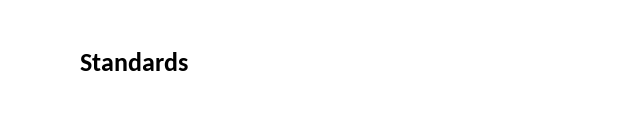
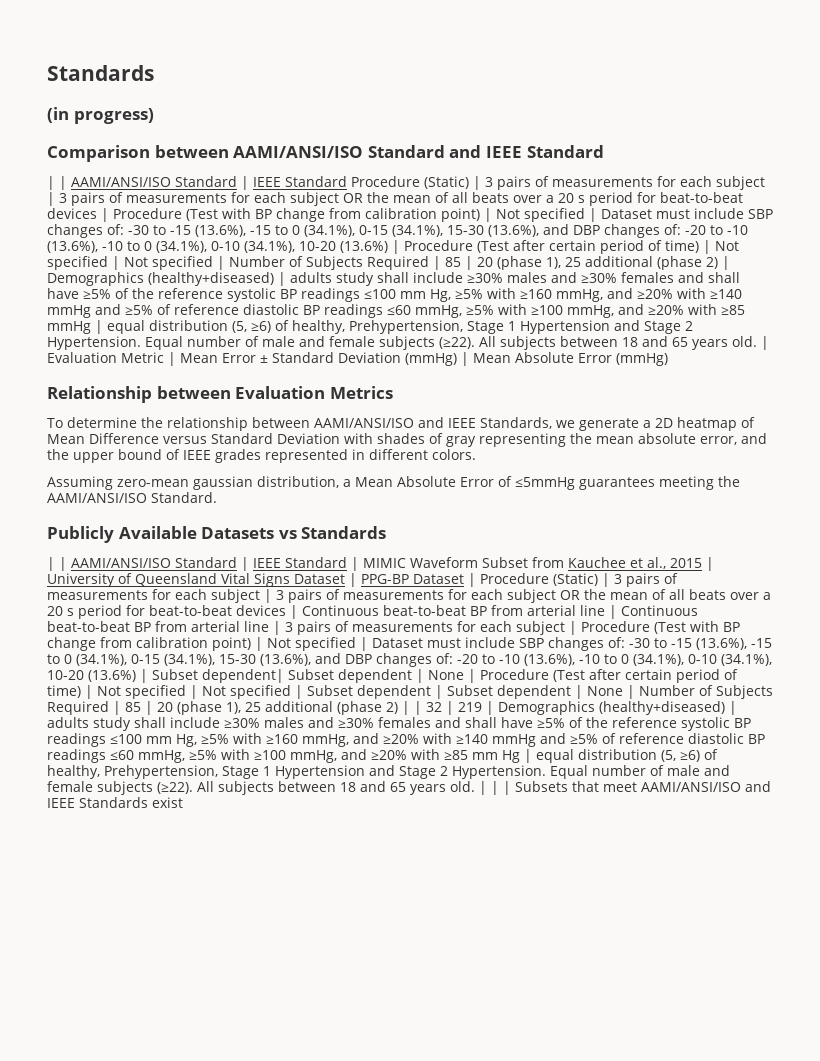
[80,52,188,71] Standards -> [47,65,154,81] [47,107,154,124] [47,145,604,162] [47,176,765,190] [47,192,743,206] [47,208,773,222] [47,224,748,238] [47,240,739,254] [47,256,730,270] [47,272,740,286] [47,288,742,302] [47,304,745,318] [47,320,693,334] [47,336,769,350] [47,352,668,366] [47,386,393,403] [47,417,755,431] [47,433,767,447] [47,449,476,463] [47,476,740,490] [47,492,217,503] [47,526,387,543] [47,557,714,571] [47,573,678,587] [47,589,771,603] [47,605,698,619] [47,621,740,635] [47,637,772,651] [47,653,772,667] [47,669,738,683] [47,685,773,699] [47,701,737,715] [47,717,751,731] [47,733,765,747] [47,749,718,763] [47,765,730,779] [47,781,771,795] [47,797,183,808] Standards // (in progress) // Comparison between AAMI/ANSI/ISO Standard and IEEE Standard // | | AAMI/ANSI/ISO Standard | IEEE Standard Procedure (Static) | 3 pairs of measurements for each subject | 3 pairs of measurements for each subject OR the mean of all beats over a 20 s period for beat-to-beat devices | Procedure (Test with BP change from calibration point) | Not specified | Dataset must include SBP changes of: -30 to -15 (13.6%), -15 to 0 (34.1%), 0-15 (34.1%), 15-30 (13.6%), and DBP changes of: -20 to -10 (13.6%), -10 to 0 (34.1%), 0-10 (34.1%), 10-20 (13.6%) | Procedure (Test after certain period of time) | Not specified | Not specified | Number of Subjects Required | 85 | 20 (phase 1), 25 additional (phase 2) | Demographics (healthy+diseased) | adults study shall include ≥30% males and ≥30% females and shall have ≥5% of the reference systolic BP readings ≤100 mm Hg, ≥5% with ≥160 mmHg, and ≥20% with ≥140 mmHg and ≥5% of reference diastolic BP readings ≤60 mmHg, ≥5% with ≥100 mmHg, and ≥20% with ≥85 mmHg | equal distribution (5, ≥6) of healthy, Prehypertension, Stage 1 Hypertension and Stage 2 Hypertension. Equal number of male and female subjects (≥22). All subjects between 18 and 65 years old. | Evaluation Metric | Mean Error ± Standard Deviation (mmHg) | Mean Absolute Error (mmHg) // Relationship between Evaluation Metrics // To determine the relationship between AAMI/ANSI/ISO and IEEE Standards, we generate a 2D heatmap of Mean Difference versus Standard Deviation with shades of gray representing the mean absolute error, and the upper bound of IEEE grades represented in different colors. // Assuming zero-mean gaussian distribution, a Mean Absolute Error of ≤5mmHg guarantees meeting the AAMI/ANSI/ISO Standard. // Publicly Available Datasets vs Standards // | | AAMI/ANSI/ISO Standard | IEEE Standard | MIMIC Waveform Subset from Kauchee et al., 2015 | University of Queensland Vital Signs Dataset | PPG-BP Dataset | Procedure (Static) | 3 pairs of measurements for each subject | 3 pairs of measurements for each subject OR the mean of all beats over a 20 s period for beat-to-beat devices | Continuous beat-to-beat BP from arterial line | Continuous beat-to-beat BP from arterial line | 3 pairs of measurements for each subject | Procedure (Test with BP change from calibration point) | Not specified | Dataset must include SBP changes of: -30 to -15 (13.6%), -15 to 0 (34.1%), 0-15 (34.1%), 15-30 (13.6%), and DBP changes of: -20 to -10 (13.6%), -10 to 0 (34.1%), 0-10 (34.1%), 10-20 (13.6%) | Subset dependent| Subset dependent | None | Procedure (Test after certain period of time) | Not specified | Not specified | Subset dependent | Subset dependent | None | Number of Subjects Required | 85 | 20 (phase 1), 25 additional (phase 2) | | 32 | 219 | Demographics (healthy+diseased) | adults study shall include ≥30% males and ≥30% females and shall have ≥5% of the reference systolic BP readings ≤100 mm Hg, ≥5% with ≥160 mmHg, and ≥20% with ≥140 mmHg and ≥5% of reference diastolic BP readings ≤60 mmHg, ≥5% with ≥100 mmHg, and ≥20% with ≥85 mm Hg | equal distribution (5, ≥6) of healthy, Prehypertension, Stage 1 Hypertension and Stage 2 Hypertension. Equal number of male and female subjects (≥22). All subjects between 18 and 65 years old. | | | Subsets that meet AAMI/ANSI/ISO and IEEE Standards exist

